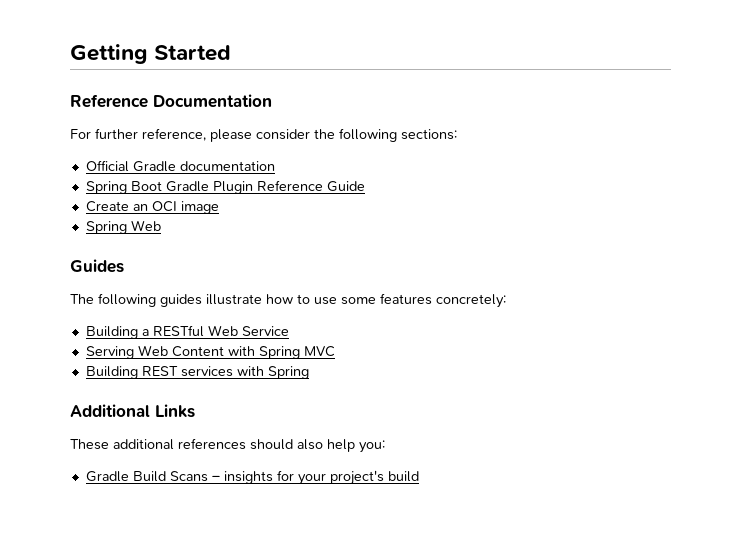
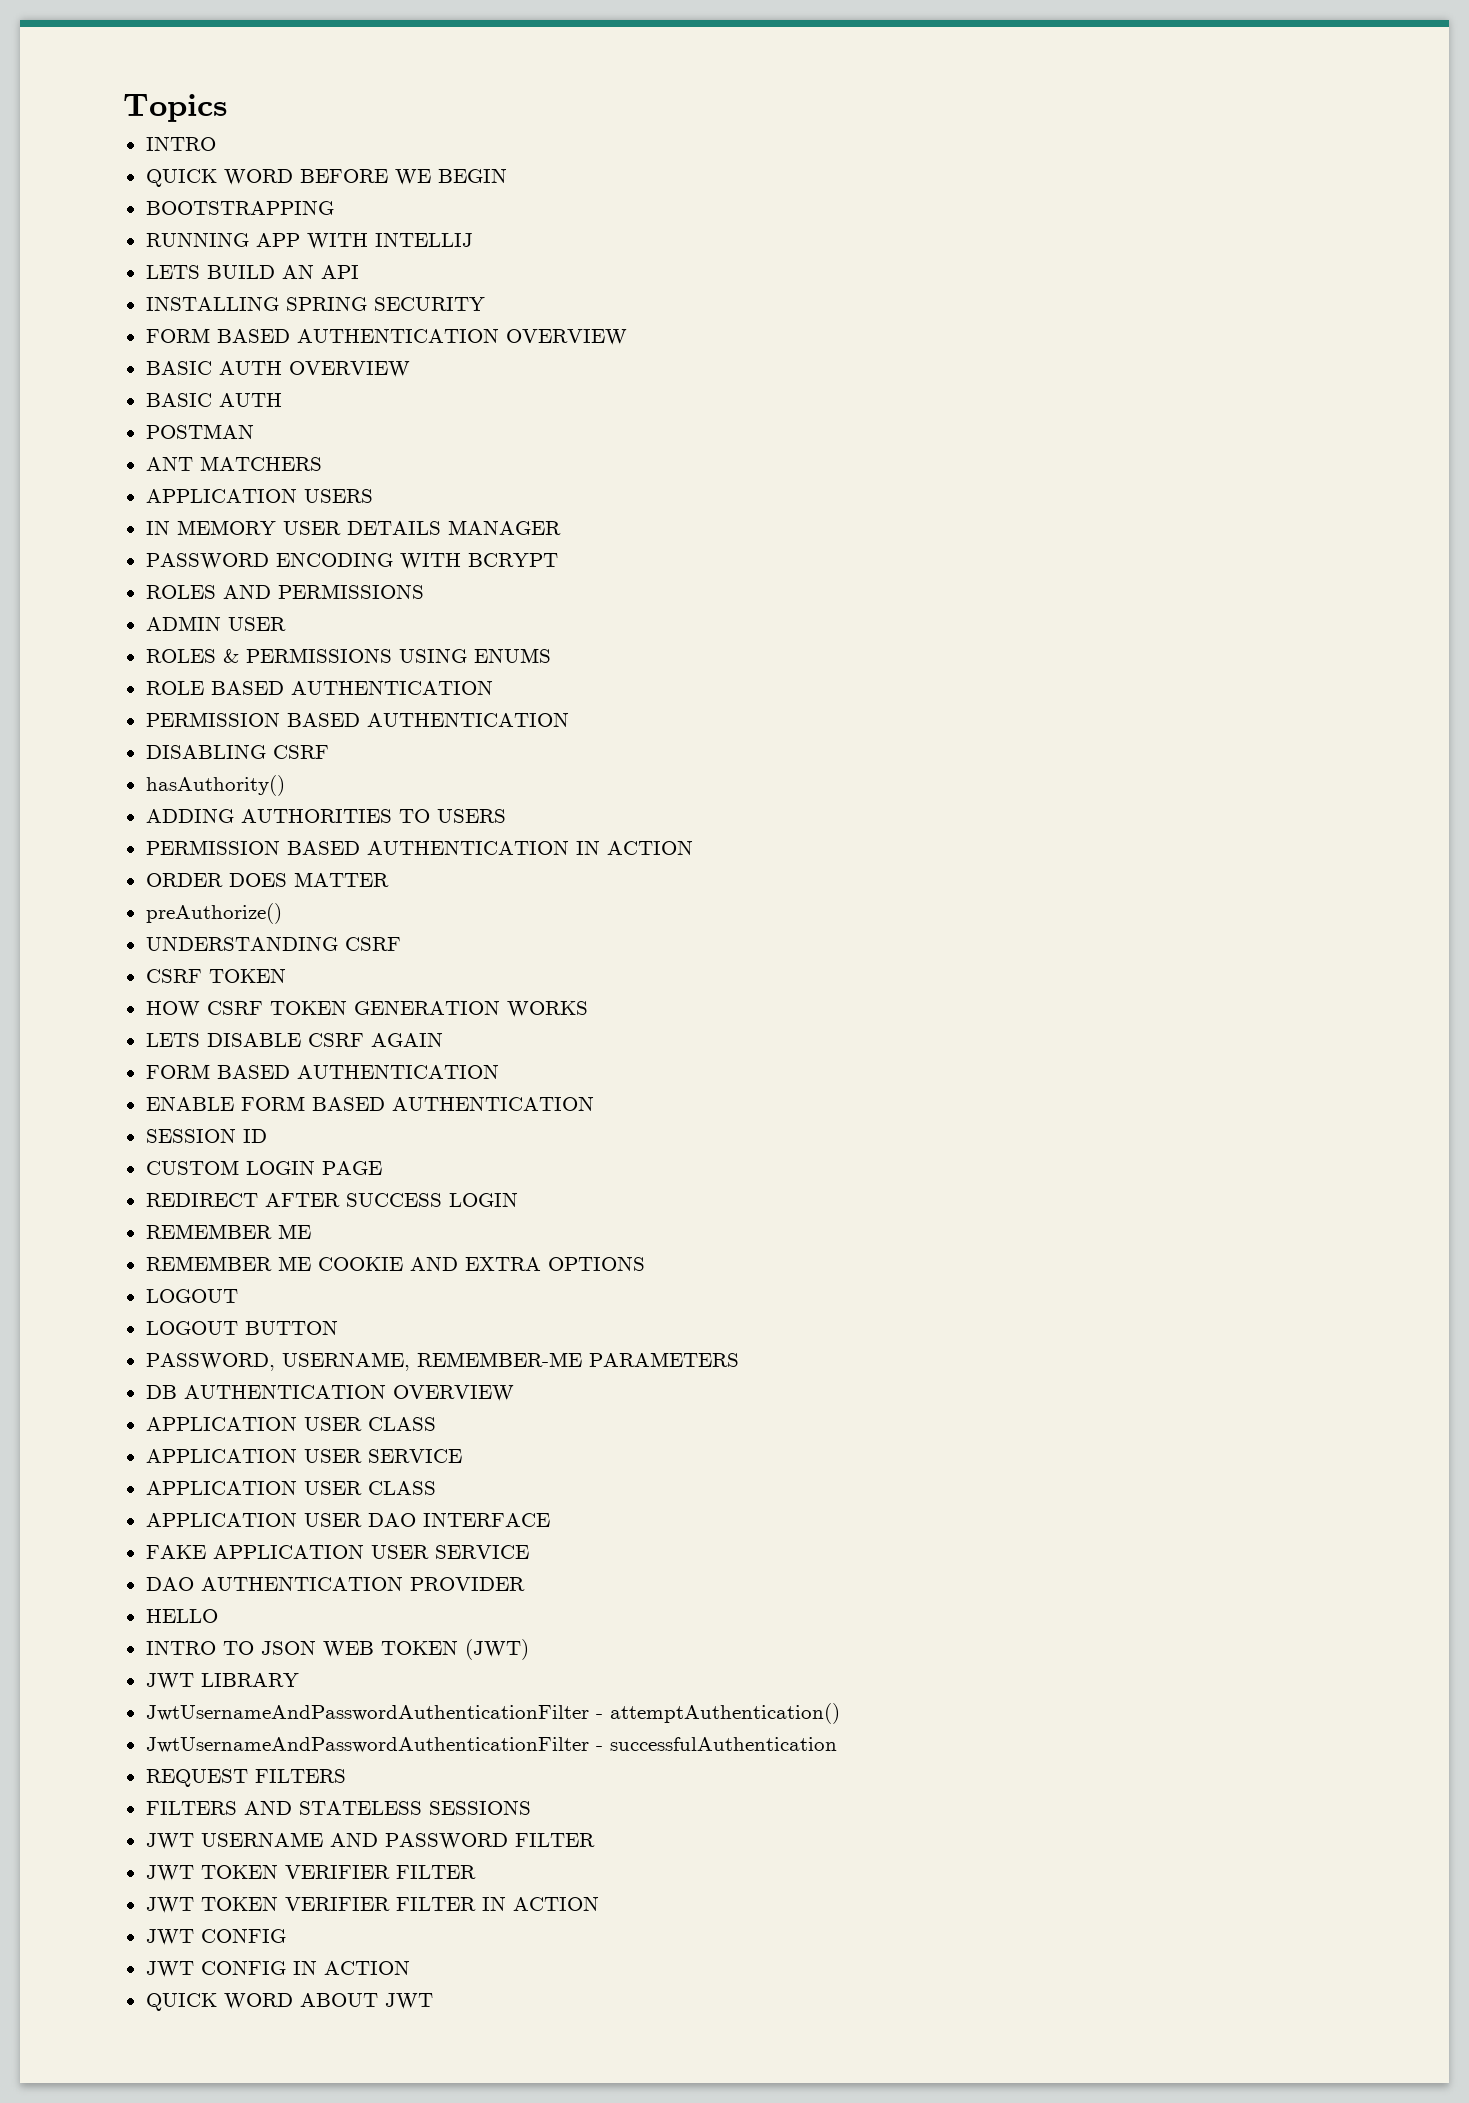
[70,44,232,64] [70,94,272,108] [70,128,457,142] [85,160,275,172] [85,180,365,194] [85,201,219,214] [85,220,161,234] [70,259,124,273] [70,293,506,308] [85,325,289,339] [85,345,335,359] [85,366,309,379] [70,404,195,418] [70,438,385,453] [85,470,419,485] Getting Started // Reference Documentation // For further reference, please consider the following sections: // Official Gradle documentation // Spring Boot Gradle Plugin Reference Guide // Create an OCI image // Spring Web // Guides // The following guides illustrate how to use some features concretely: // Building a RESTful Web Service // Serving Web Content with Spring MVC // Building REST services with Spring // Additional Links // These additional references should also help you: // Gradle Build Scans – insights for your project's build -> [123,94,228,122] [145,136,216,151] [145,168,507,187] [145,200,334,215] [145,232,473,249] [145,264,359,279] [145,296,485,311] [145,328,627,345] [145,361,410,377] [145,393,282,407] [145,424,254,439] [145,456,322,471] [145,488,373,503] [145,520,561,535] [145,552,558,569] [145,584,424,599] [145,616,286,631] [145,648,551,663] [145,680,493,695] [145,712,569,727] [145,744,329,759] [145,775,285,796] [145,808,506,823] [145,840,693,855] [145,872,389,887] [145,903,282,924] [145,936,401,951] [145,968,286,983] [145,1000,588,1017] [145,1032,443,1047] [145,1064,499,1079] [145,1096,594,1111] [145,1128,267,1143] [145,1160,382,1175] [145,1192,518,1207] [145,1224,311,1239] [145,1256,645,1271] [145,1289,238,1303] [145,1320,338,1335] [145,1352,739,1371] [145,1384,514,1401] [145,1416,436,1431] [145,1448,462,1463] [145,1480,436,1495] [145,1512,550,1527] [145,1544,529,1559] [145,1576,525,1591] [145,1609,218,1623] [145,1639,529,1660] [145,1673,299,1689] [145,1703,840,1724] [145,1737,837,1753] [145,1769,346,1787] [145,1800,531,1815] [145,1832,595,1849] [145,1864,476,1881] [145,1896,599,1913] [145,1928,286,1945] [145,1960,410,1977] [145,1993,433,2011] Topics // INTRO // QUICK WORD BEFORE WE BEGIN // BOOTSTRAPPING // RUNNING APP WITH INTELLIJ // LETS BUILD AN API // INSTALLING SPRING SECURITY // FORM BASED AUTHENTICATION OVERVIEW // BASIC AUTH OVERVIEW // BASIC AUTH // POSTMAN // ANT MATCHERS // APPLICATION USERS // IN MEMORY USER DETAILS MANAGER // PASSWORD ENCODING WITH BCRYPT // ROLES AND PERMISSIONS // ADMIN USER // ROLES & PERMISSIONS USING ENUMS // ROLE BASED AUTHENTICATION // PERMISSION BASED AUTHENTICATION // DISABLING CSRF // hasAuthority() // ADDING AUTHORITIES TO USERS // PERMISSION BASED AUTHENTICATION IN ACTION // ORDER DOES MATTER // preAuthorize() // UNDERSTANDING CSRF // CSRF TOKEN // HOW CSRF TOKEN GENERATION WORKS // LETS DISABLE CSRF AGAIN // FORM BASED AUTHENTICATION // ENABLE FORM BASED AUTHENTICATION // SESSION ID // CUSTOM LOGIN PAGE // REDIRECT AFTER SUCCESS LOGIN // REMEMBER ME // REMEMBER ME COOKIE AND EXTRA OPTIONS // LOGOUT // LOGOUT BUTTON // PASSWORD, USERNAME, REMEMBER-ME PARAMETERS // DB AUTHENTICATION OVERVIEW // APPLICATION USER CLASS // APPLICATION USER SERVICE // APPLICATION USER CLASS // APPLICATION USER DAO INTERFACE // FAKE APPLICATION USER SERVICE // DAO AUTHENTICATION PROVIDER // HELLO // INTRO TO JSON WEB TOKEN (JWT) // JWT LIBRARY // JwtUsernameAndPasswordAuthenticationFilter - attemptAuthentication() // JwtUsernameAndPasswordAuthenticationFilter - successfulAuthentication // REQUEST FILTERS // FILTERS AND STATELESS SESSIONS // JWT USERNAME AND PASSWORD FILTER // JWT TOKEN VERIFIER FILTER // JWT TOKEN VERIFIER FILTER IN ACTION // JWT CONFIG // JWT CONFIG IN ACTION // QUICK WORD ABOUT JWT

